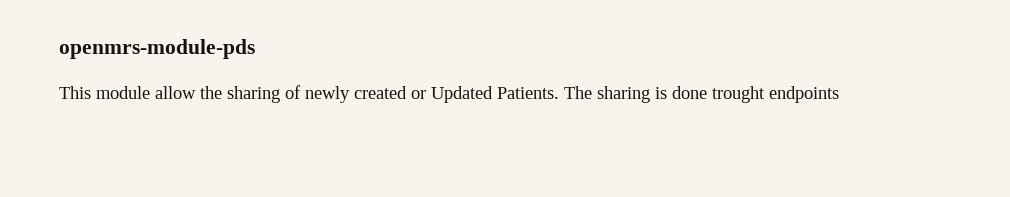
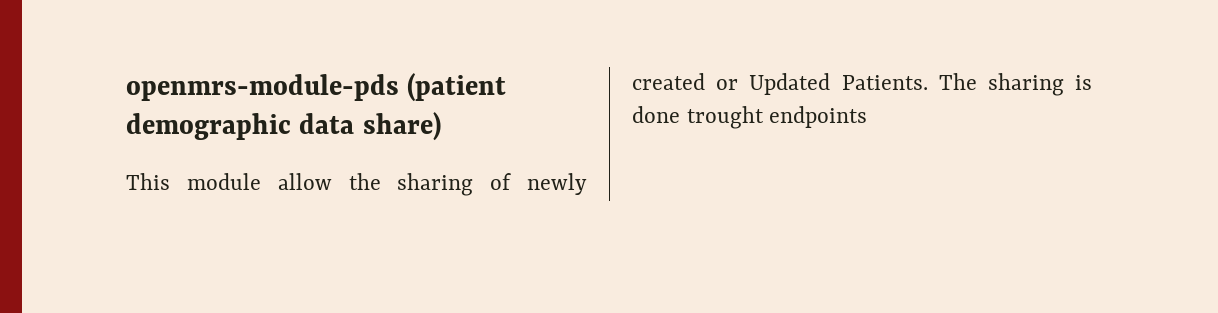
(255, 49) none -> [407,73,507,102] [126,112,441,141] (patient demographic data share)

